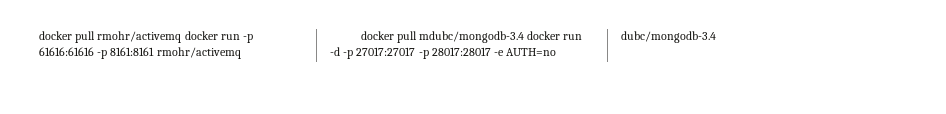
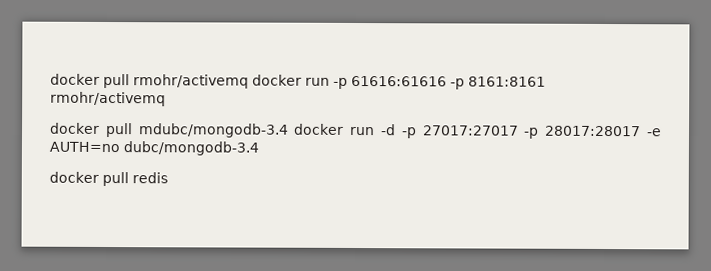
(716, 37) none -> [49,171,168,187] // docker pull redis

